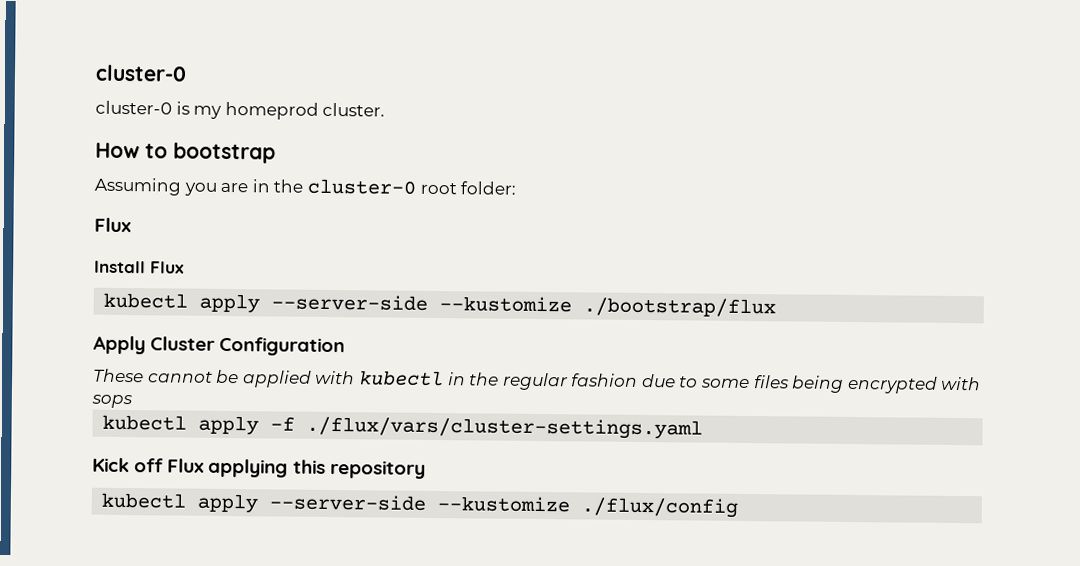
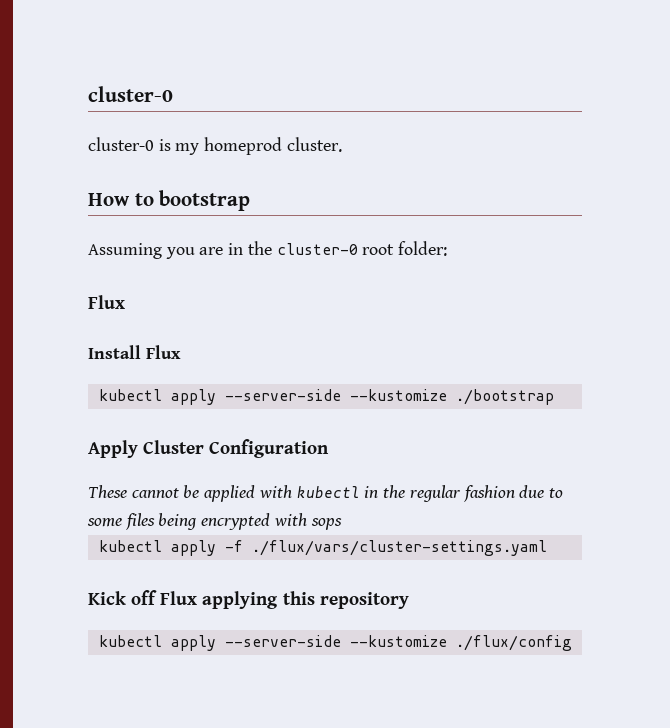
[583,297,777,318] ./bootstrap/flux -> [455,389,554,405] ./bootstrap

